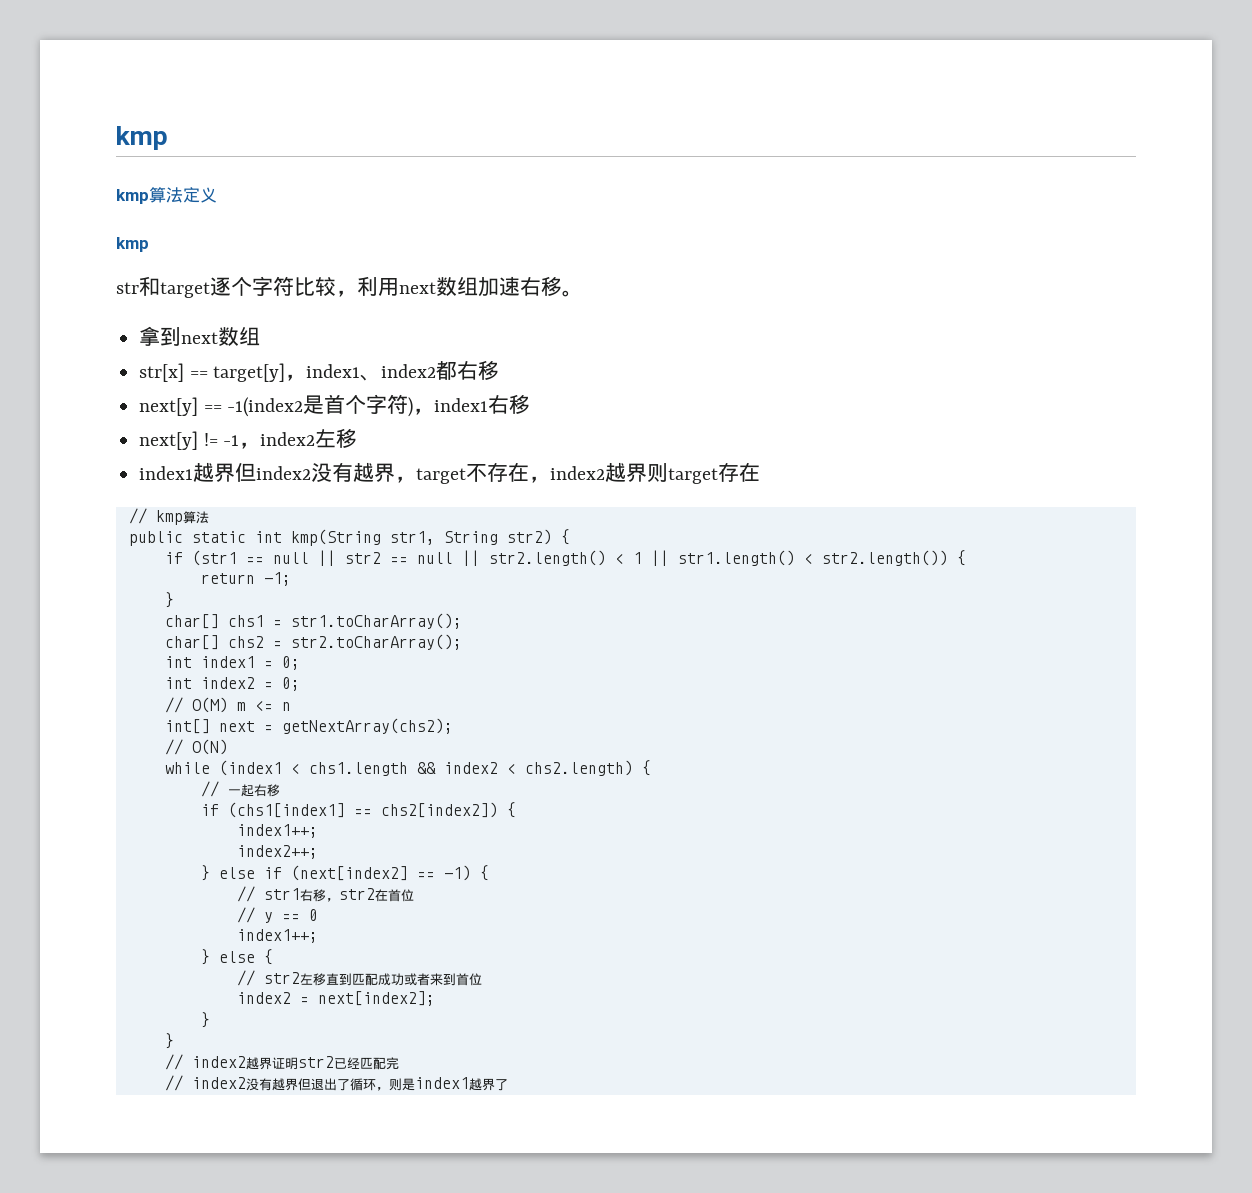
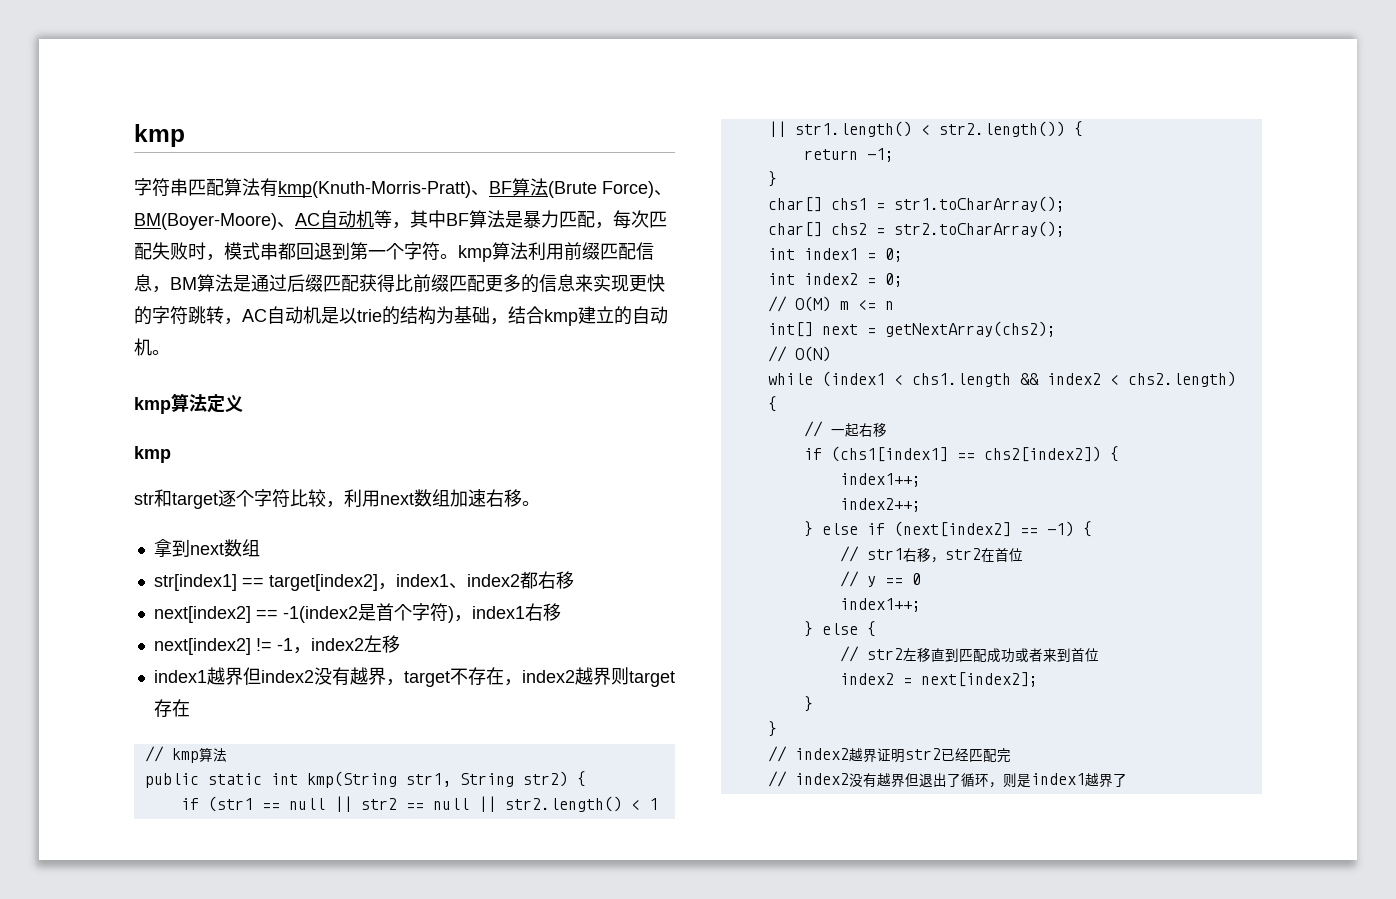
[116,126,168,150] kmp -> [134,124,185,147] [134,178,672,198] [134,210,667,230] [134,242,654,262] [134,274,665,293] [134,306,668,326] [134,338,170,356] kmp // 字符串匹配算法有kmp(Knuth-Morris-Pratt)、BF算法(Brute Force)、BM(Boyer-Moore)、AC自动机等，其中BF算法是暴力匹配，每次匹配失败时，模式串都回退到第一个字符。kmp算法利用前缀匹配信息，BM算法是通过后缀匹配获得比前缀匹配更多的信息来实现更快的字符跳转，AC自动机是以trie的结构为基础，结合kmp建立的自动机。
[139,363,286,382] str[x] == target[y] -> [153,574,378,591] str[index1] == target[index2]
[139,397,199,416] next[y] -> [153,606,251,623] next[index2]
[139,431,199,450] next[y] -> [153,638,251,655] next[index2]

